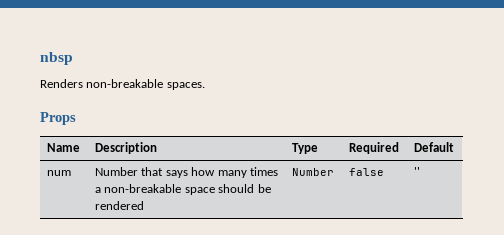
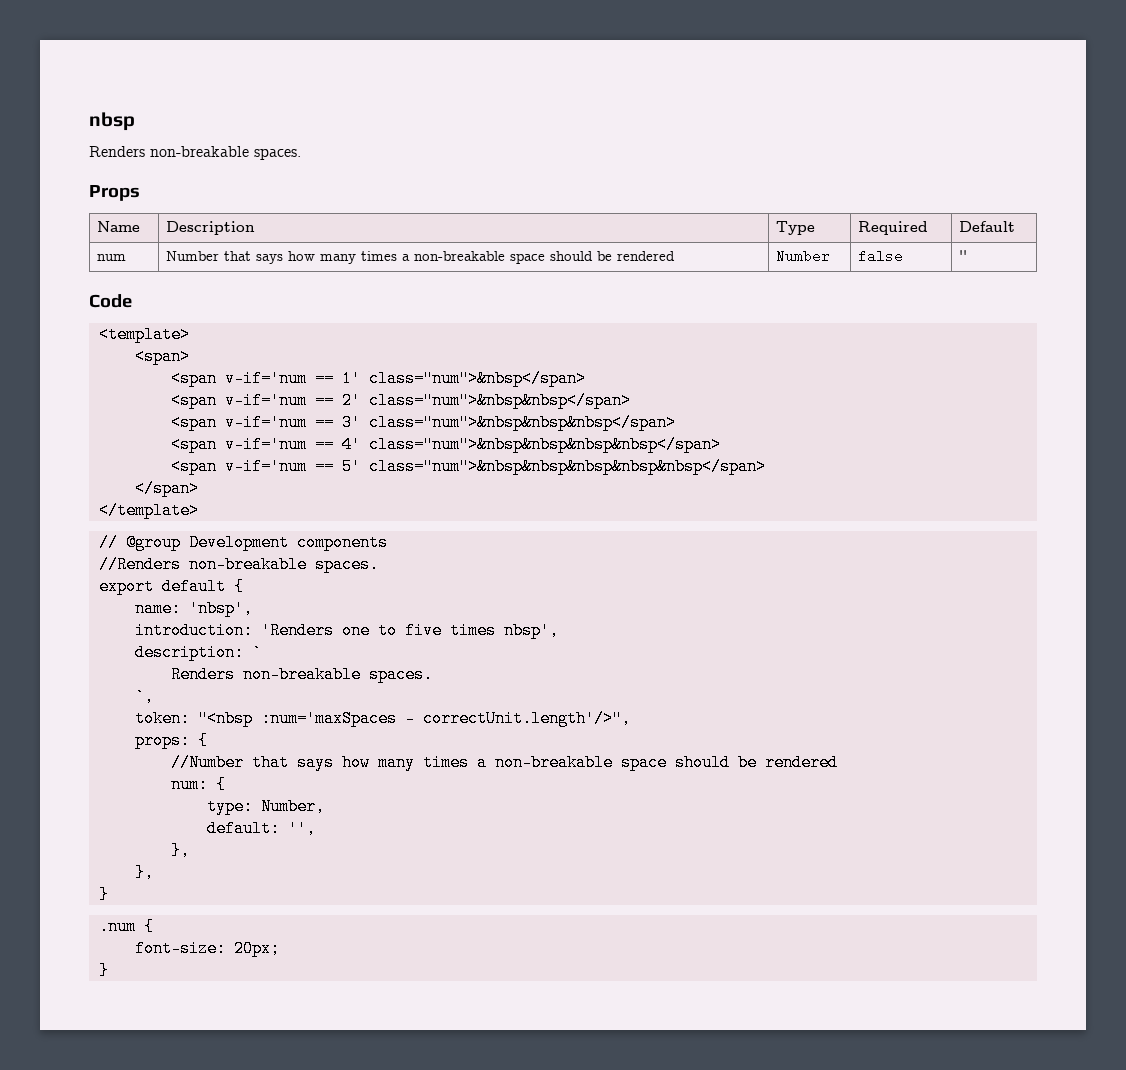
(421, 171) none -> [89,294,132,308] [98,326,190,343] [134,348,190,365] [170,370,586,387] [170,392,631,409] [170,414,676,431] [170,436,721,453] [170,458,766,475] [134,480,199,497] [98,502,199,519] [98,534,388,551] [98,556,379,573] [98,578,244,595] [134,600,253,617] [134,622,559,639] [134,644,262,661] [170,666,433,683] [134,688,154,705] [134,710,631,727] [134,732,208,749] [170,754,838,771] [170,776,226,793] [206,798,325,815] [206,820,316,837] [170,842,190,859] [134,864,154,881] [98,886,109,903] [98,918,154,935] [134,940,280,957] [98,962,109,979] // Code // <template> // <span> // <span v-if='num == 1' class="num">&nbsp</span> // <span v-if='num == 2' class="num">&nbsp&nbsp</span> // <span v-if='num == 3' class="num">&nbsp&nbsp&nbsp</span> // <span v-if='num == 4' class="num">&nbsp&nbsp&nbsp&nbsp</span> // <span v-if='num == 5' class="num">&nbsp&nbsp&nbsp&nbsp&nbsp</span> // </span> // </template> // // @group Development components // //Renders non-breakable spaces. // export default { // name: 'nbsp', // introduction: 'Renders one to five times nbsp', // description: ` // Renders non-breakable spaces. // `, // token: "<nbsp :num='maxSpaces - correctUnit.length'/>", // props: { // //Number that says how many times a non-breakable space should be rendered // num: { // type: Number, // default: '', // }, // }, // } // .num { // font-size: 20px; // }

